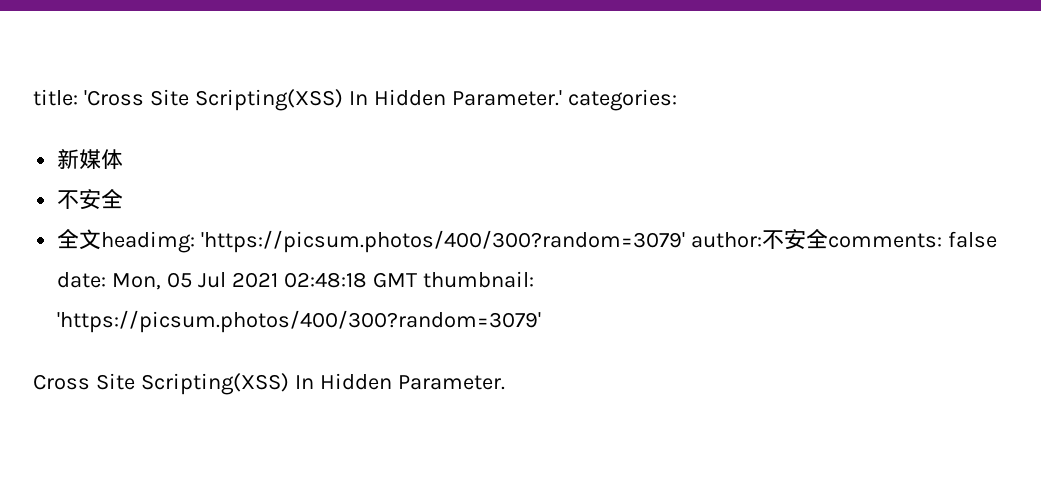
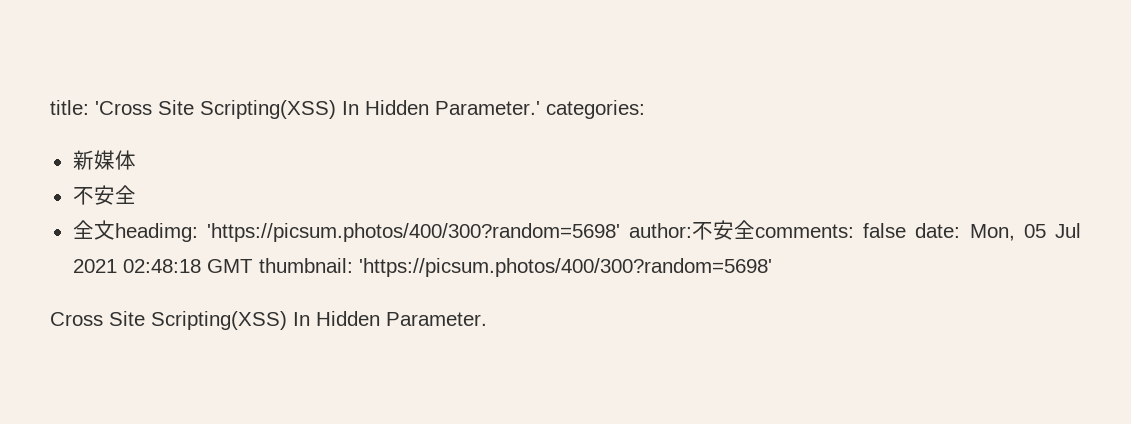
[201,230,686,253] 'https://picsum.photos/400/300?random=3079' -> [206,223,620,242] 'https://picsum.photos/400/300?random=5698'
[57,310,542,333] 'https://picsum.photos/400/300?random=3079' -> [358,258,772,277] 'https://picsum.photos/400/300?random=5698'

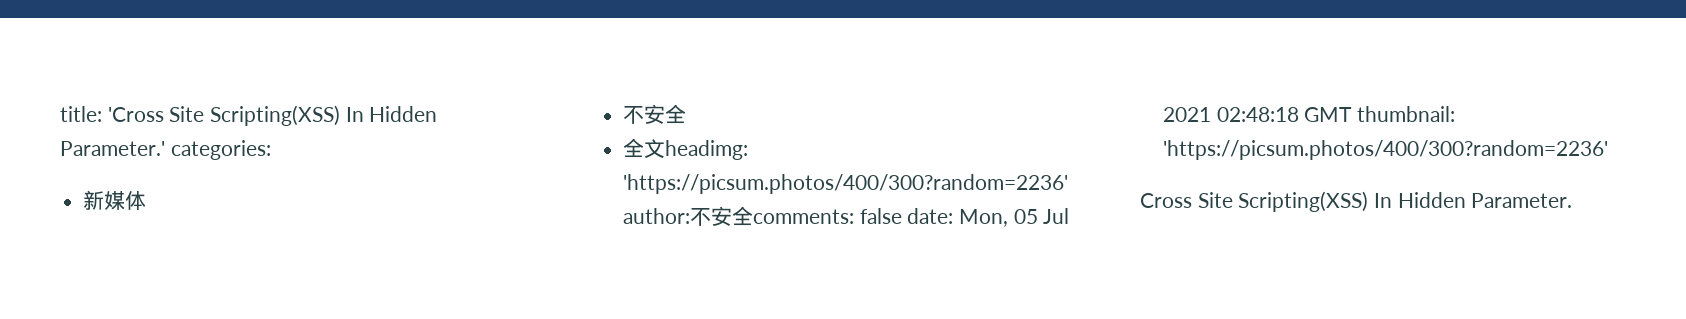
[206,223,620,242] 'https://picsum.photos/400/300?random=5698' -> [623,174,1069,194] 'https://picsum.photos/400/300?random=2236'
[358,258,772,277] 'https://picsum.photos/400/300?random=5698' -> [1163,140,1609,160] 'https://picsum.photos/400/300?random=2236'

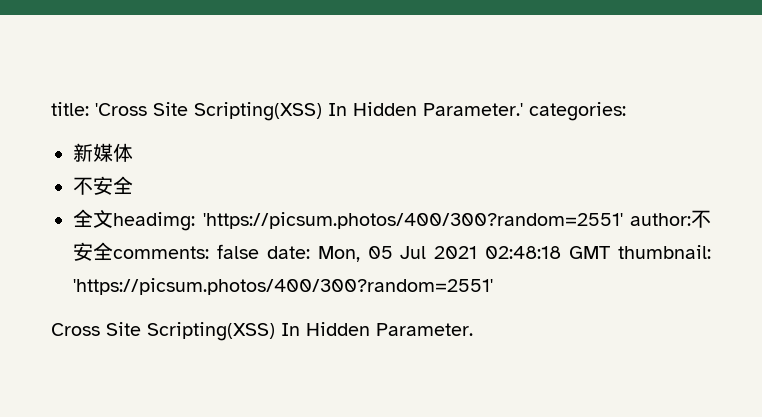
[623,174,1069,194] 'https://picsum.photos/400/300?random=2236' -> [202,212,623,229] 'https://picsum.photos/400/300?random=2551'
[1163,140,1609,160] 'https://picsum.photos/400/300?random=2236' -> [73,278,493,295] 'https://picsum.photos/400/300?random=2551'

